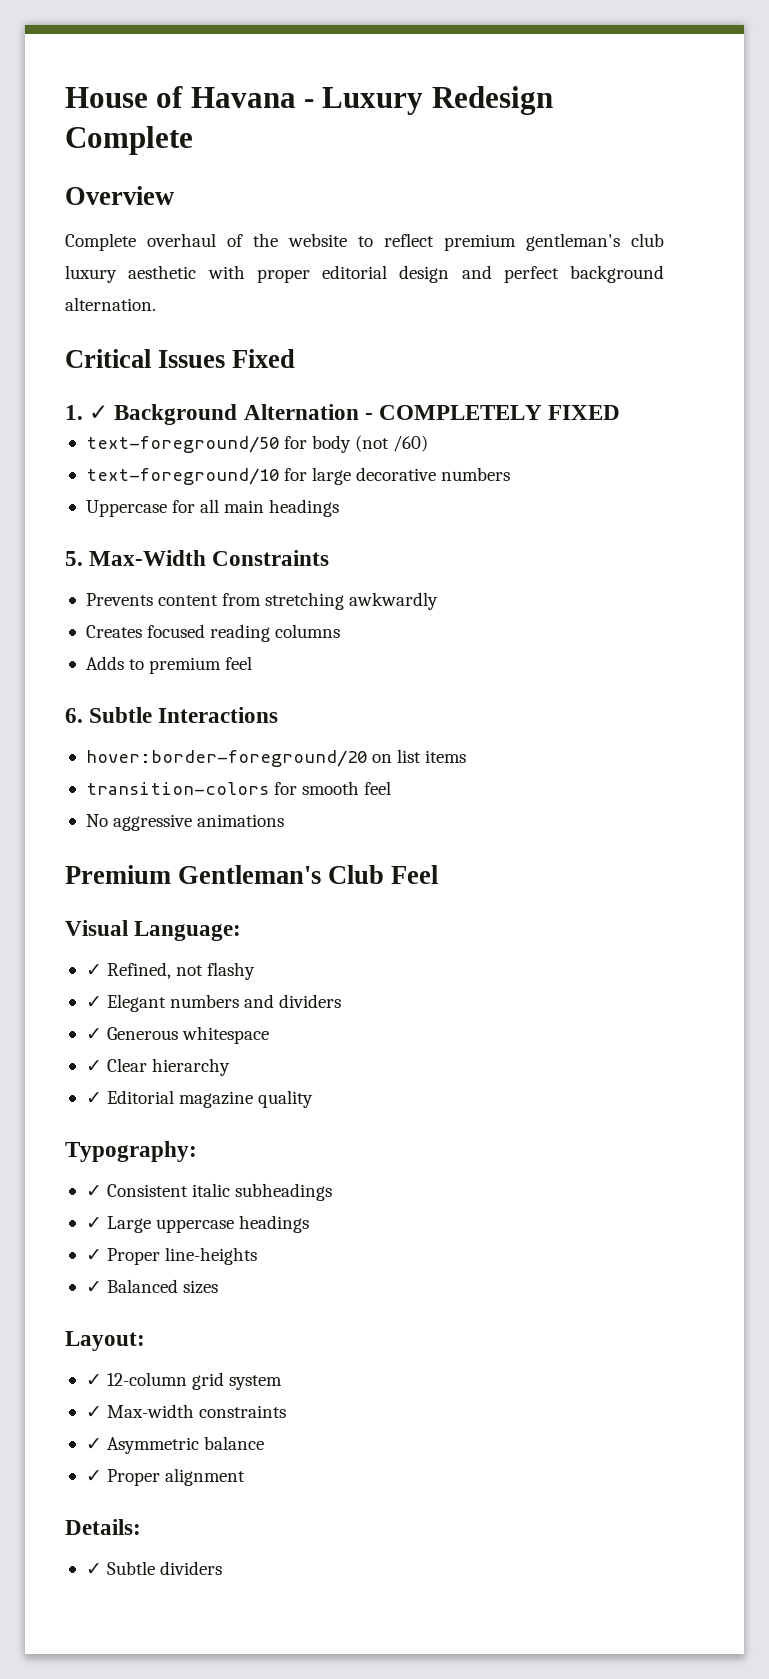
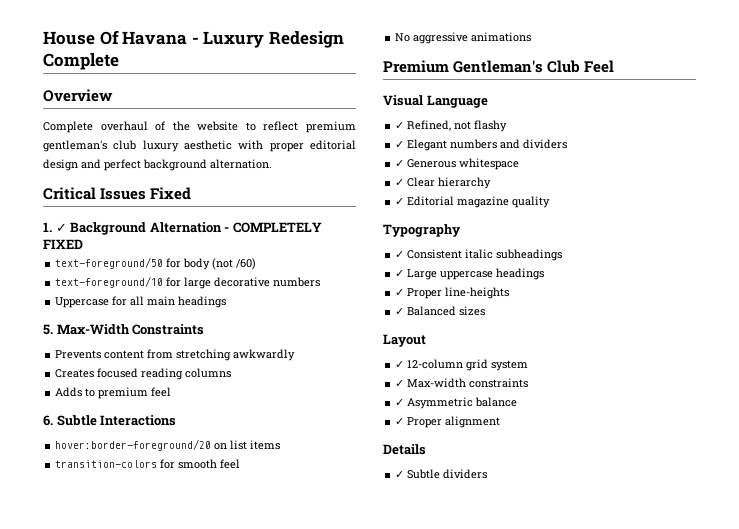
[156,86,184,108] of -> [99,30,119,45] Of
[134,921,242,941] Language: -> [426,95,488,108] Language
[65,1141,197,1162] Typography: -> [383,224,461,237] Typography
[65,1331,145,1351] Layout: -> [383,334,426,347] Layout
[65,1519,141,1535] Details: -> [383,444,426,455] Details

